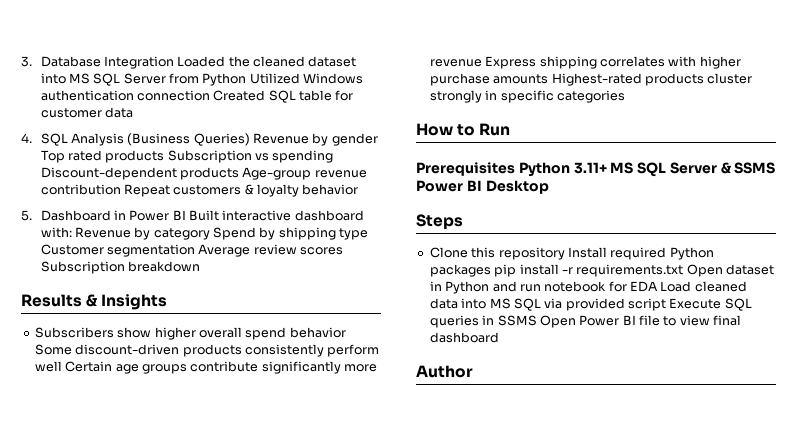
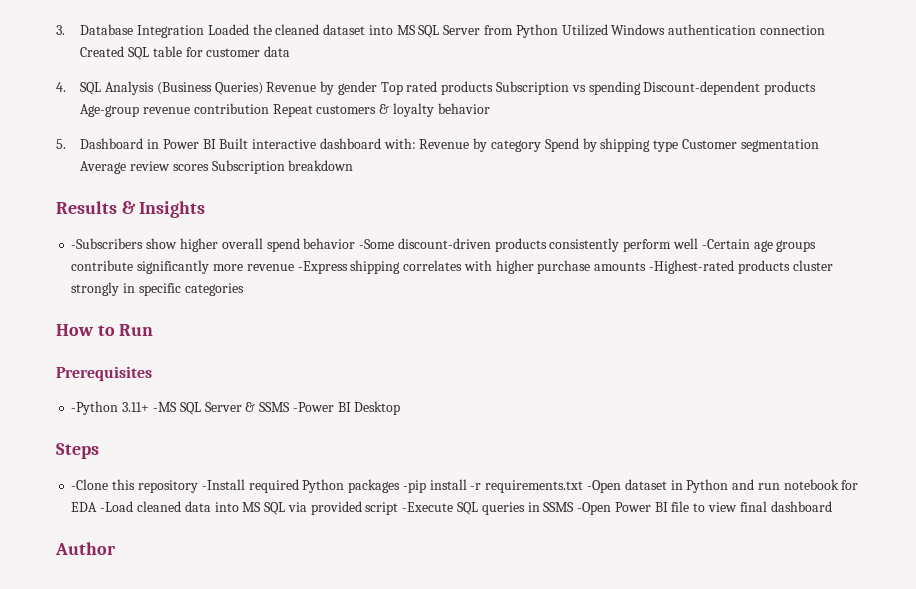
[34,327,114,338] Subscribers -> [71,238,144,249] -Subscribers
[34,344,72,355] Some -> [359,239,395,249] -Some
[65,361,113,372] Certain -> [701,239,750,249] -Certain
[485,56,537,69] Express -> [297,261,348,274] -Express
[551,73,642,86] Highest-rated -> [648,260,734,274] -Highest-rated
[518,162,634,177] Python 3.11+ MS -> [71,401,177,415] // -Python 3.11+ -MS
[416,180,463,192] Power -> [292,402,334,412] -Power
[429,247,468,258] Clone -> [71,479,109,490] -Clone
[567,247,607,258] Install -> [201,479,245,490] -Install
[494,264,517,277] pip -> [402,480,426,493] -pip
[686,264,723,277] Open -> [586,480,621,493] -Open
[660,281,692,292] Load -> [100,501,134,512] -Load
[669,298,722,309] Execute -> [402,502,454,512] -Execute
[539,315,576,328] Open -> [577,502,612,515] -Open

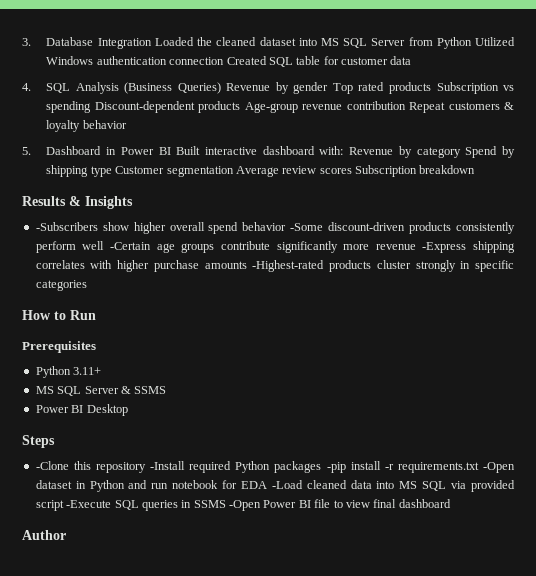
[71,401,119,415] -Python -> [35,366,71,378] Python
[152,402,177,412] -MS -> [35,386,54,394] // MS
[292,402,334,412] -Power -> [35,405,69,413] // Power

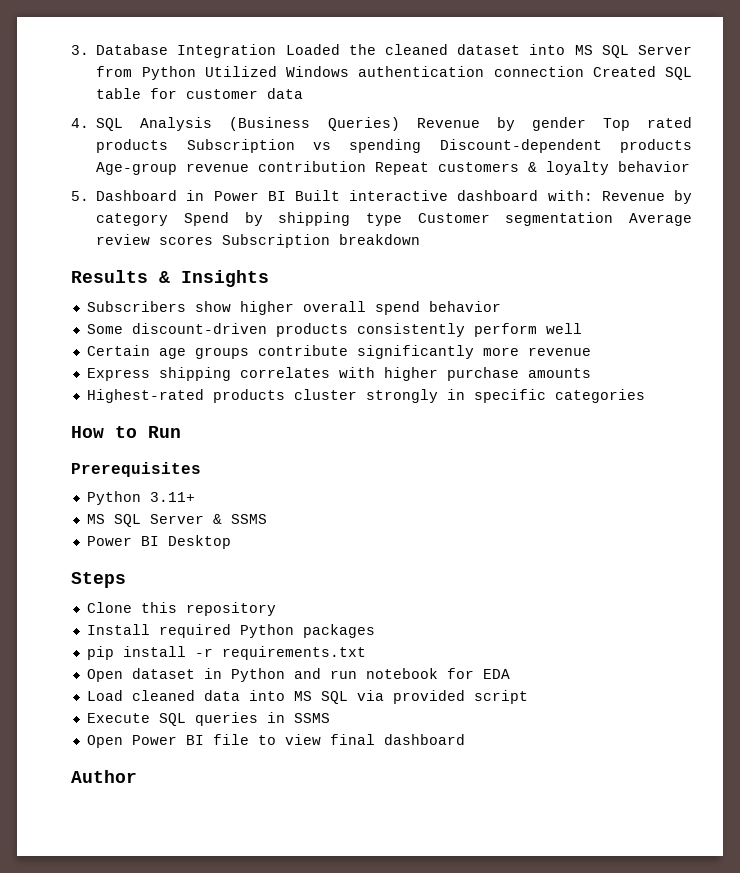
[35,222,98,231] -Subscribers -> [86,301,186,312] Subscribers
[290,223,324,231] -Some -> [86,324,123,334] // Some
[110,242,151,250] -Certain -> [86,345,150,356] // Certain
[422,242,467,253] -Express -> [86,368,150,381] // Express
[252,260,325,272] -Highest-rated -> [86,389,204,403] // Highest-rated
[35,461,69,470] -Clone -> [86,602,132,613] Clone
[150,461,186,470] -Install -> [86,624,150,635] // Install
[326,462,346,473] -pip -> [86,646,114,660] // pip
[483,462,516,473] -Open -> [86,669,123,682] // Open
[271,480,303,489] -Load -> [86,690,123,701] // Load
[66,500,112,508] -Execute -> [86,713,150,723] // Execute
[229,500,261,511] -Open -> [86,735,123,748] // Open

